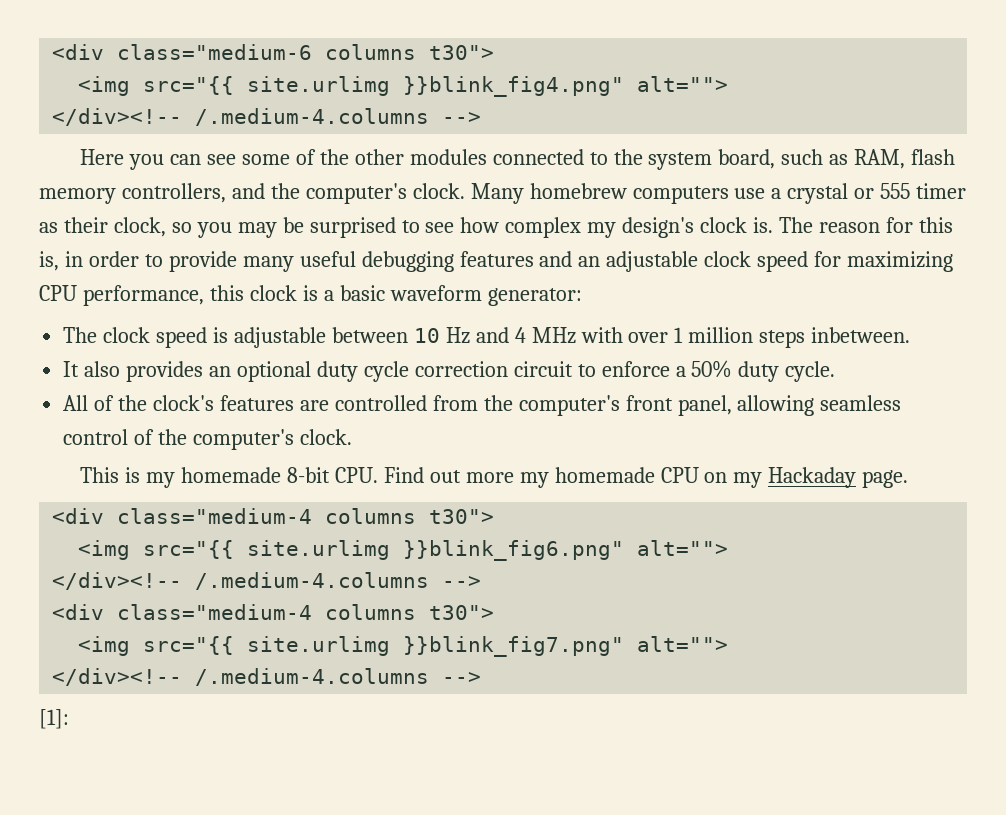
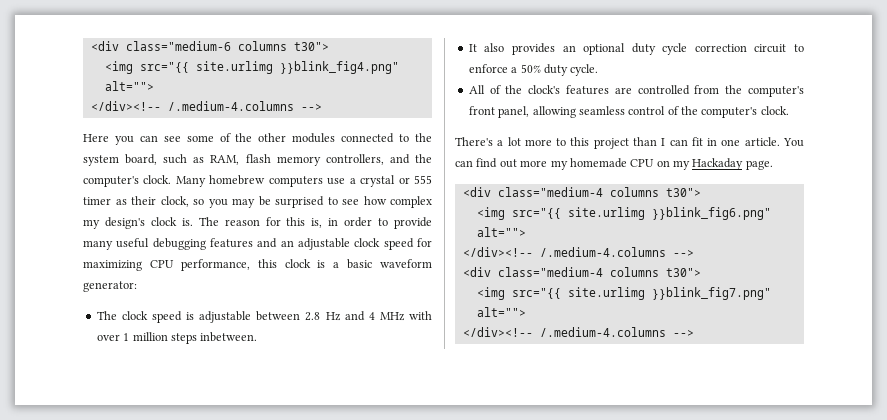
[413,328,440,343] 10 -> [305,312,321,321] 2.8
[80,467,424,488] This is my homemade 8-bit CPU. Find -> [455,137,804,149] [455,158,498,168] There's a lot more to this project than I can fit in one article. You can find
[39,709,69,729] // [1]: -> (694, 333) none

